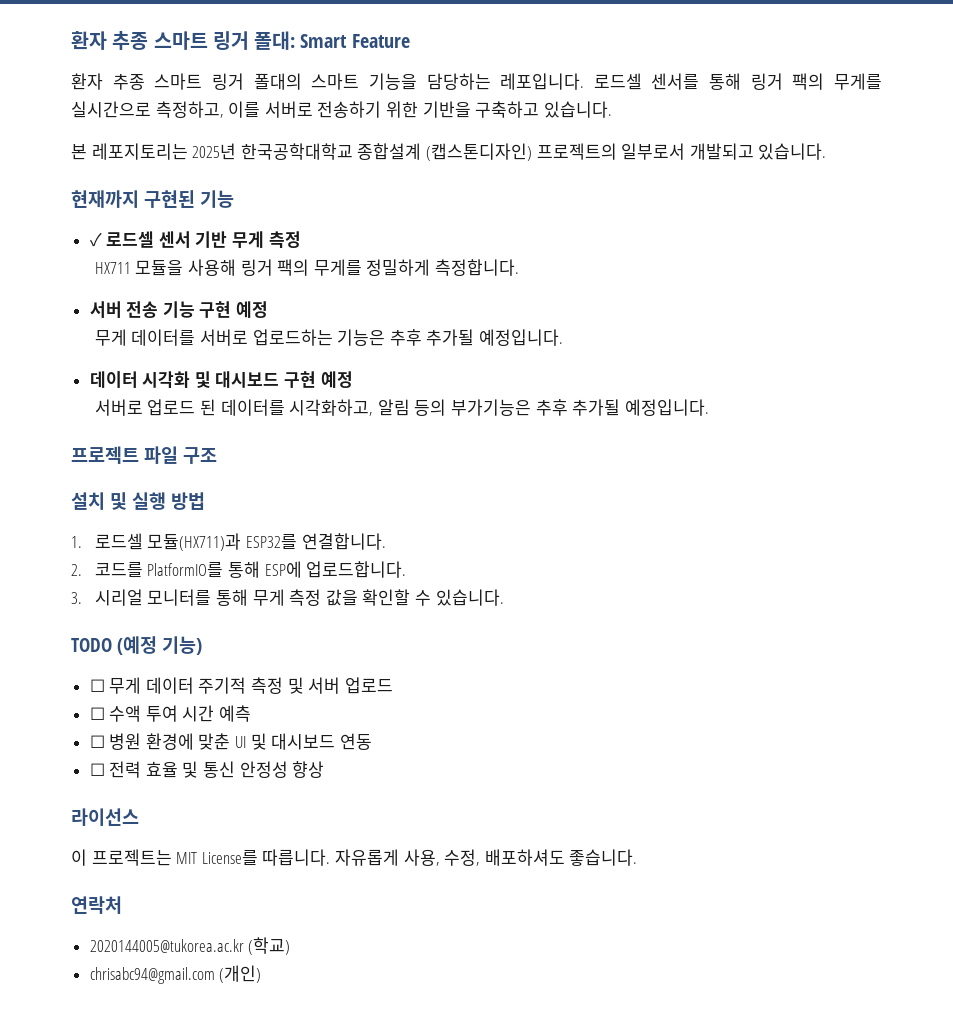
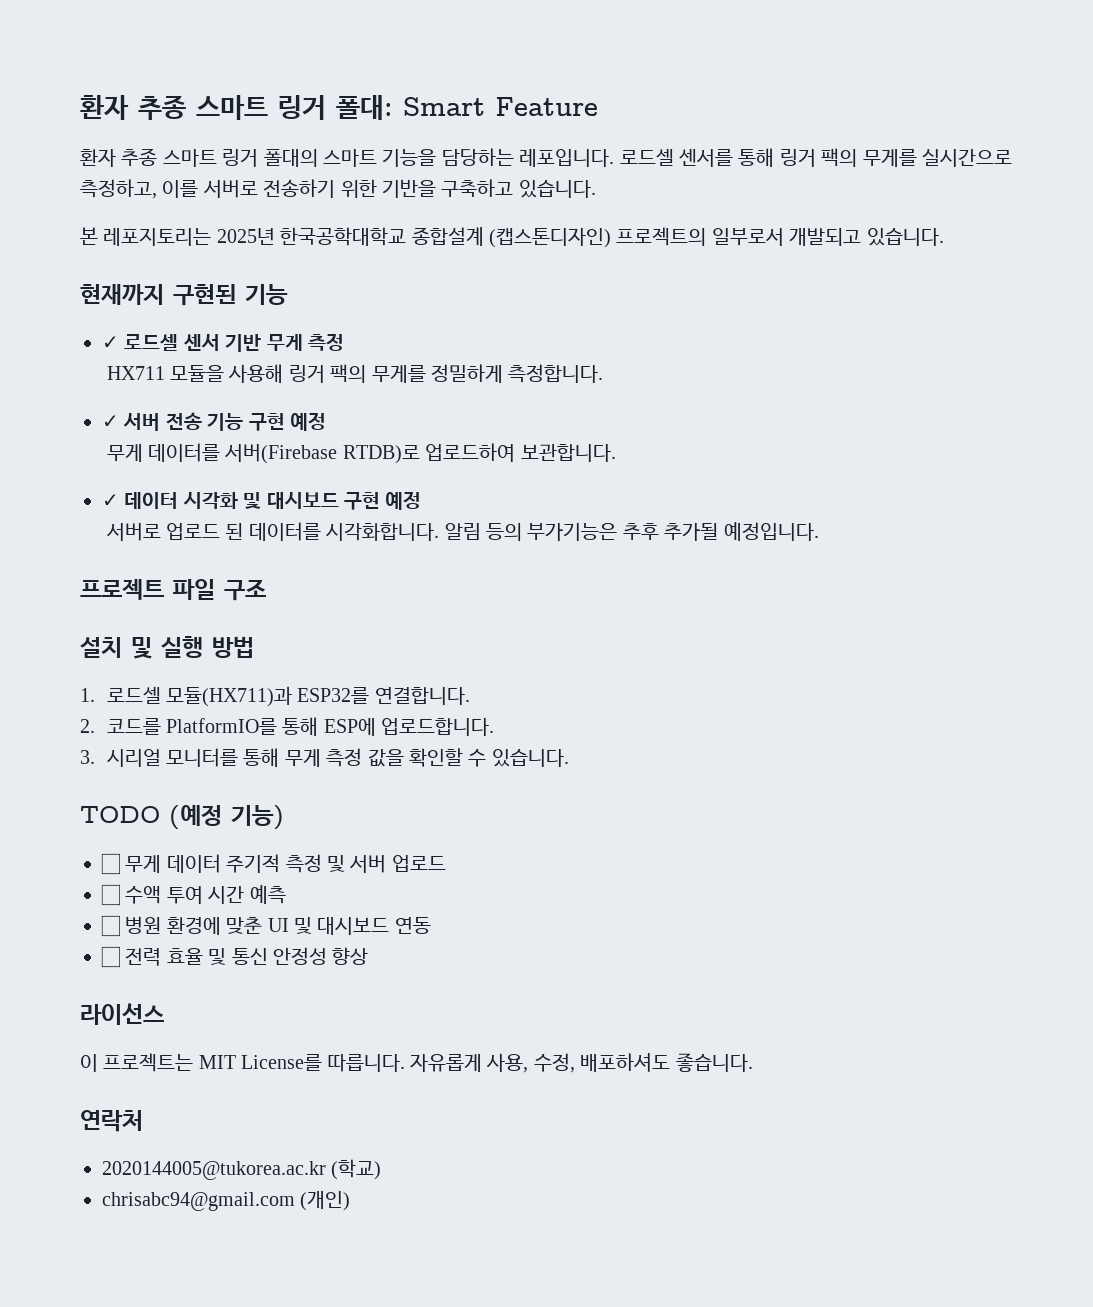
(519, 267) none -> [102,415,119,428] ✓
[199,329,563,346] 서버로 업로드하는 기능은 추후 추가될 예정입니다. // -> [224,443,616,464] [102,494,119,507] 서버(Firebase RTDB)로 업로드하여 보관합니다. // ✓
[289,399,374,416] 시각화하고, -> [326,523,440,541] 시각화합니다.

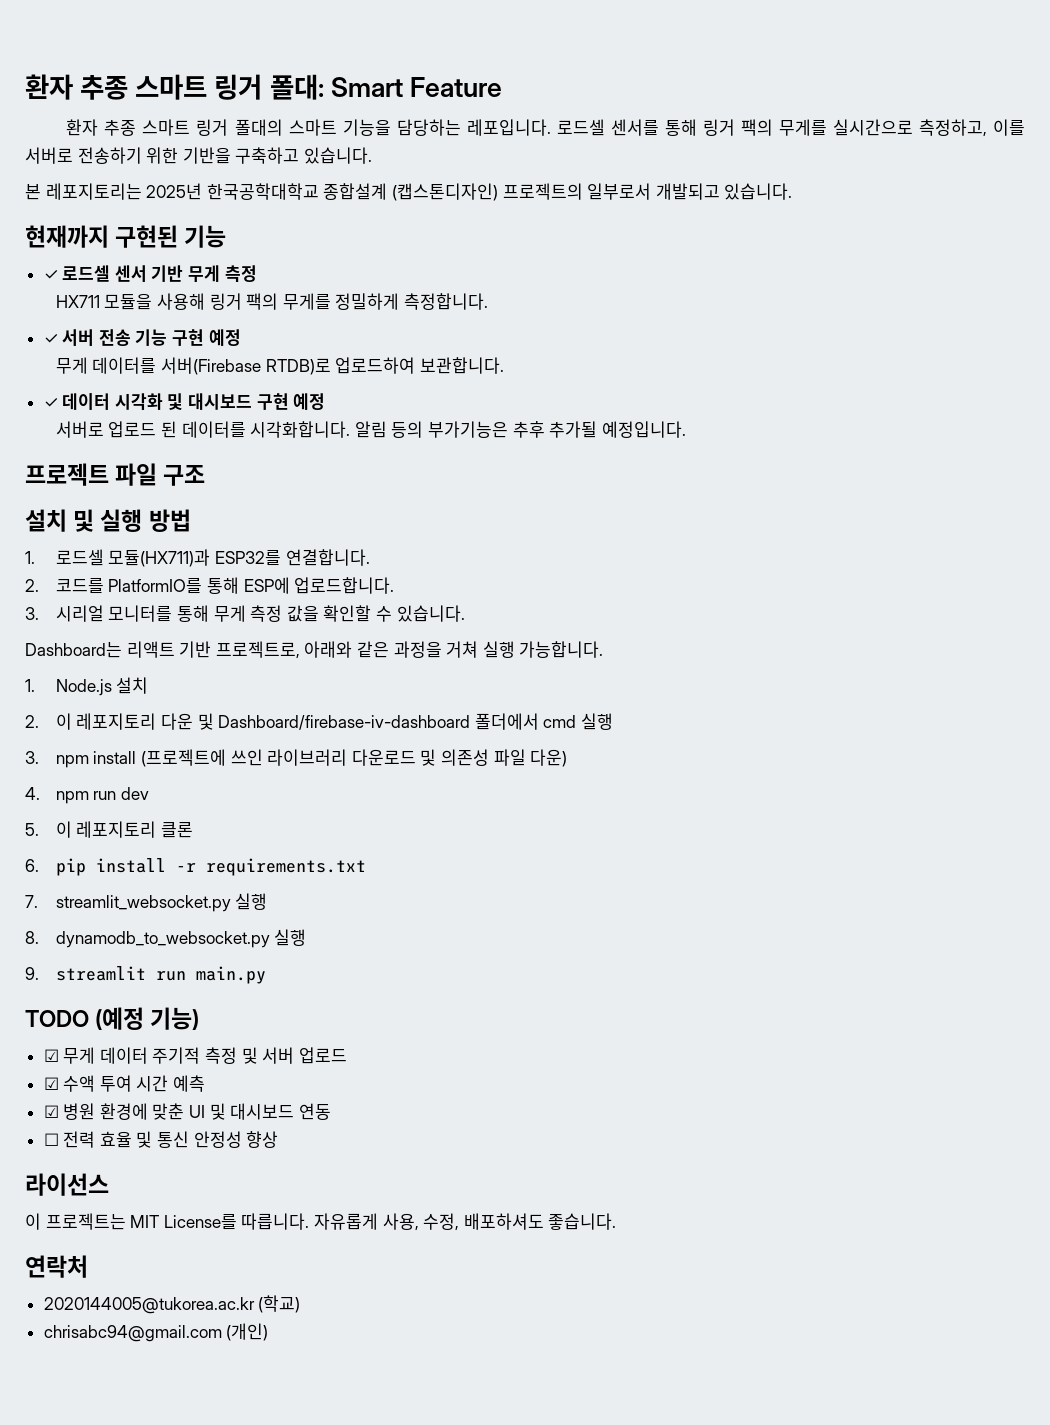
(569, 758) none -> [25,641,604,659] [25,677,149,696] [25,713,613,730] [25,749,568,768] [25,787,149,804] [25,821,193,838] [25,858,366,876] [25,893,268,912] [25,929,307,948] [25,966,266,984] // Dashboard는 리액트 기반 프로젝트로, 아래와 같은 과정을 거쳐 실행 가능합니다. // 1. Node.js 설치 // 2. 이 레포지토리 다운 및 Dashboard/firebase-iv-dashboard 폴더에서 cmd 실행 // 3. npm install (프로젝트에 쓰인 라이브러리 다운로드 및 의존성 파일 다운) // 4. npm run dev // 5. 이 레포지토리 클론 // 6. pip install -r requirements.txt // 7. streamlit_websocket.py 실행 // 8. dynamodb_to_websocket.py 실행 // 9. streamlit run main.py
[101,853,120,875] ☐ -> [43,1049,59,1062] ☑
[101,884,120,906] ☐ -> [43,1077,59,1090] ☑
[101,915,120,937] ☐ -> [43,1105,59,1118] ☑

